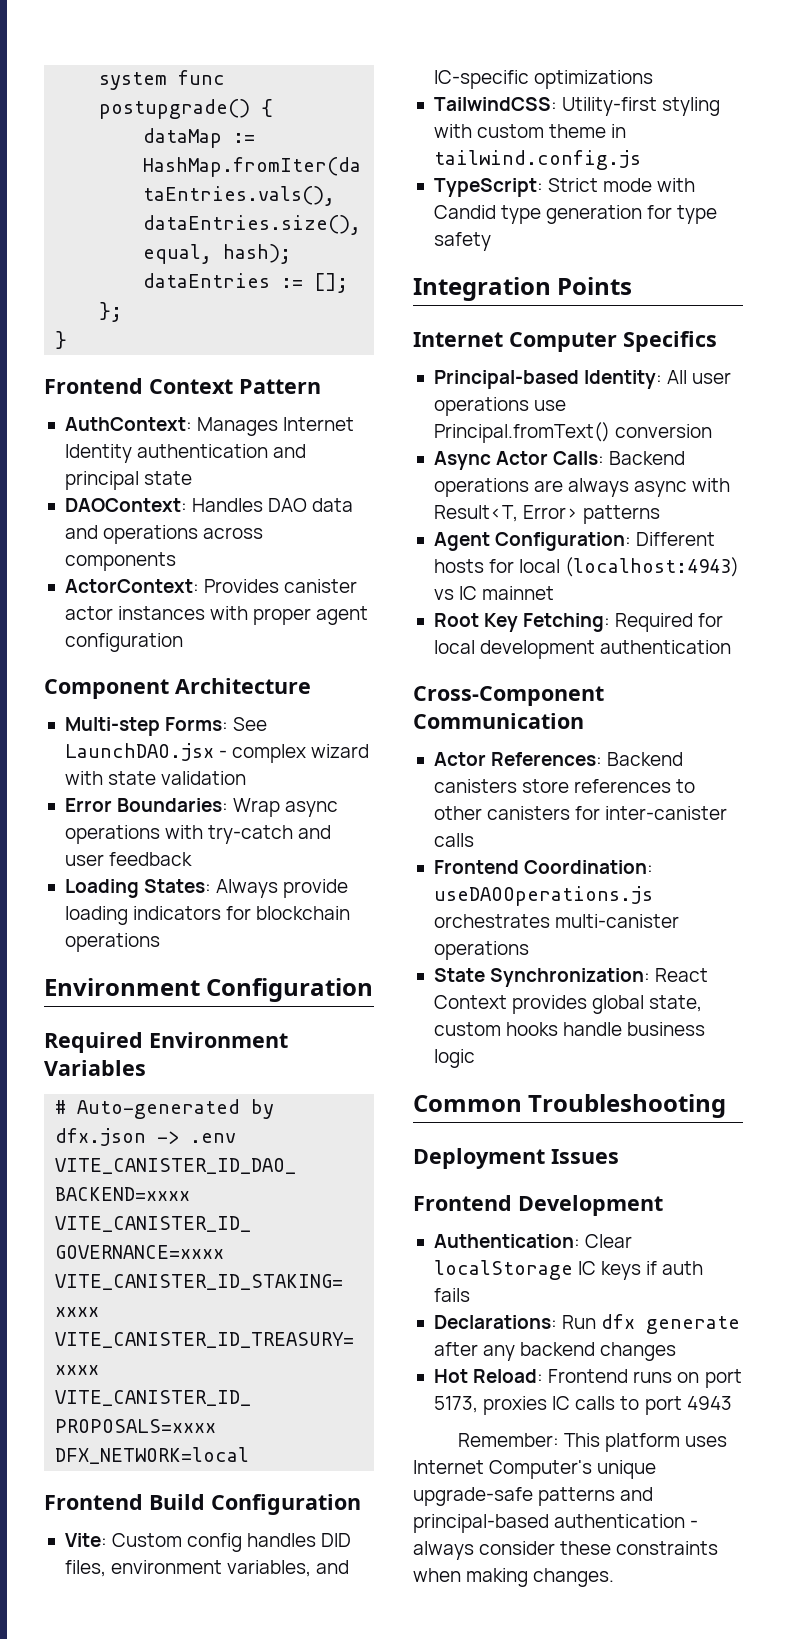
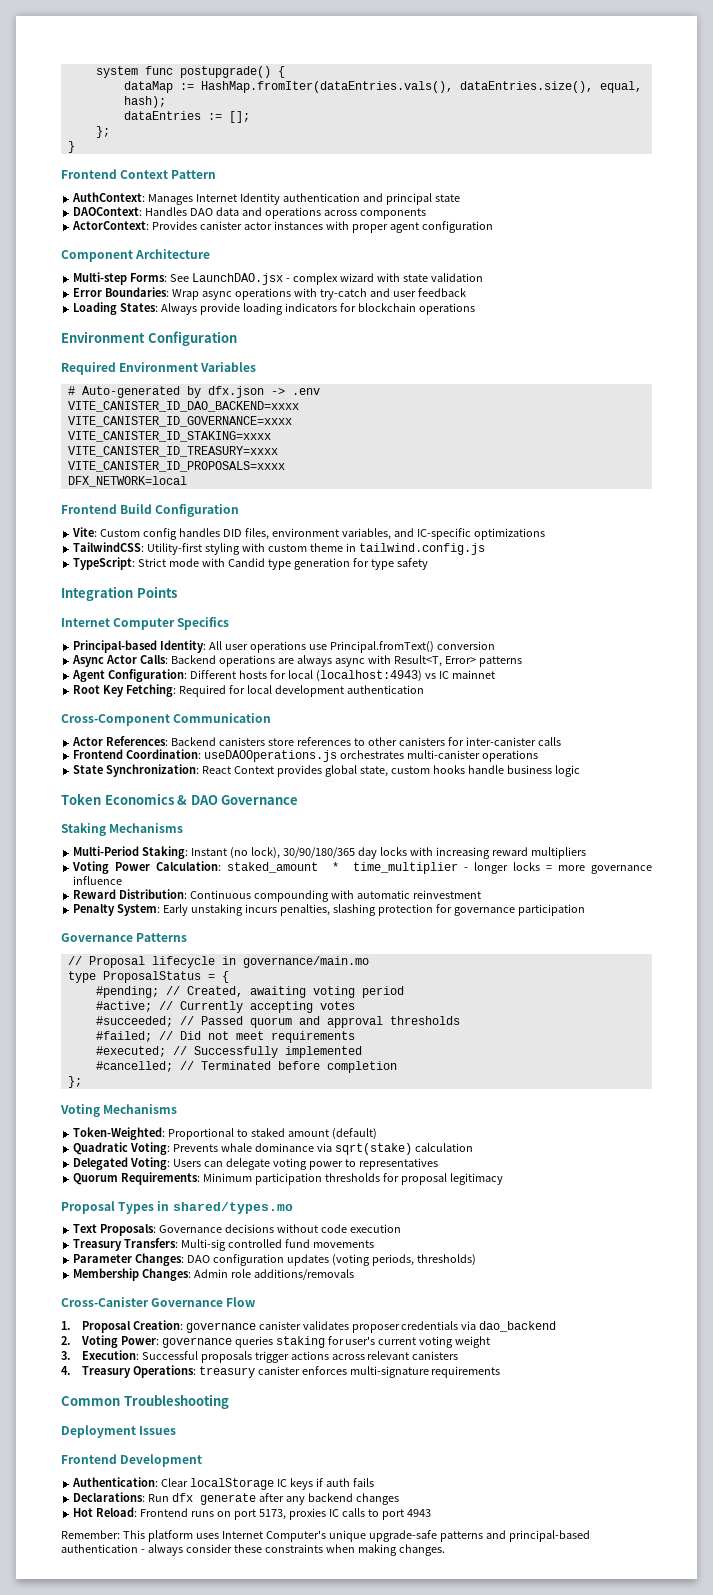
(475, 1058) none -> [61,793,299,805] [61,823,184,836] [73,846,586,859] [72,861,652,874] [73,876,123,885] [73,889,481,902] [73,904,585,916] [61,933,188,942] [67,956,369,968] [67,971,229,983] [95,986,404,998] [95,1001,355,1013] [95,1016,460,1028] [95,1031,355,1043] [95,1046,362,1058] [95,1061,397,1073] [67,1076,82,1088] [60,1104,178,1117] [73,1127,377,1140] [73,1142,473,1155] [73,1157,438,1170] [73,1172,503,1185] [61,1201,293,1214] [73,1224,401,1236] [73,1238,374,1251] [73,1253,476,1266] [73,1268,354,1281] [61,1297,256,1307] [61,1320,557,1333] [61,1335,491,1348] [61,1350,459,1363] [61,1365,501,1378] // Token Economics & DAO Governance // Staking Mechanisms // Multi-Period Staking: Instant (no lock), 30/90/180/365 day locks with increasing reward multipliers // Voting Power Calculation: staked_amount * time_multiplier - longer locks = more governance influence // Reward Distribution: Continuous compounding with automatic reinvestment // Penalty System: Early unstaking incurs penalties, slashing protection for governance participation // Governance Patterns // // Proposal lifecycle in governance/main.mo // type ProposalStatus = { // #pending; // Created, awaiting voting period // #active; // Currently accepting votes // #succeeded; // Passed quorum and approval thresholds // #failed; // Did not meet requirements // #executed; // Successfully implemented // #cancelled; // Terminated before completion // }; // Voting Mechanisms // Token-Weighted: Proportional to staked amount (default) // Quadratic Voting: Prevents whale dominance via sqrt(stake) calculation // Delegated Voting: Users can delegate voting power to representatives // Quorum Requirements: Minimum participation thresholds for proposal legitimacy // Proposal Types in shared/types.mo // Text Proposals: Governance decisions without code execution // Treasury Transfers: Multi-sig controlled fund movements // Parameter Changes: DAO configuration updates (voting periods, thresholds) // Membership Changes: Admin role additions/removals // Cross-Canister Governance Flow // 1. Proposal Creation: governance canister validates proposer credentials via dao_backend // 2. Voting Power: governance queries staking for user's current voting weight // 3. Execution: Successful proposals trigger actions across relevant canisters // 4. Treasury Operations: treasury canister enforces multi-signature requirements

